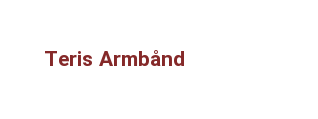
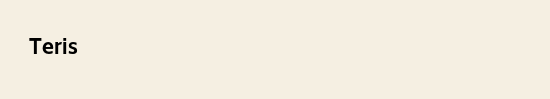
[98,50,185,66] Armbånd -> (78, 46) none

